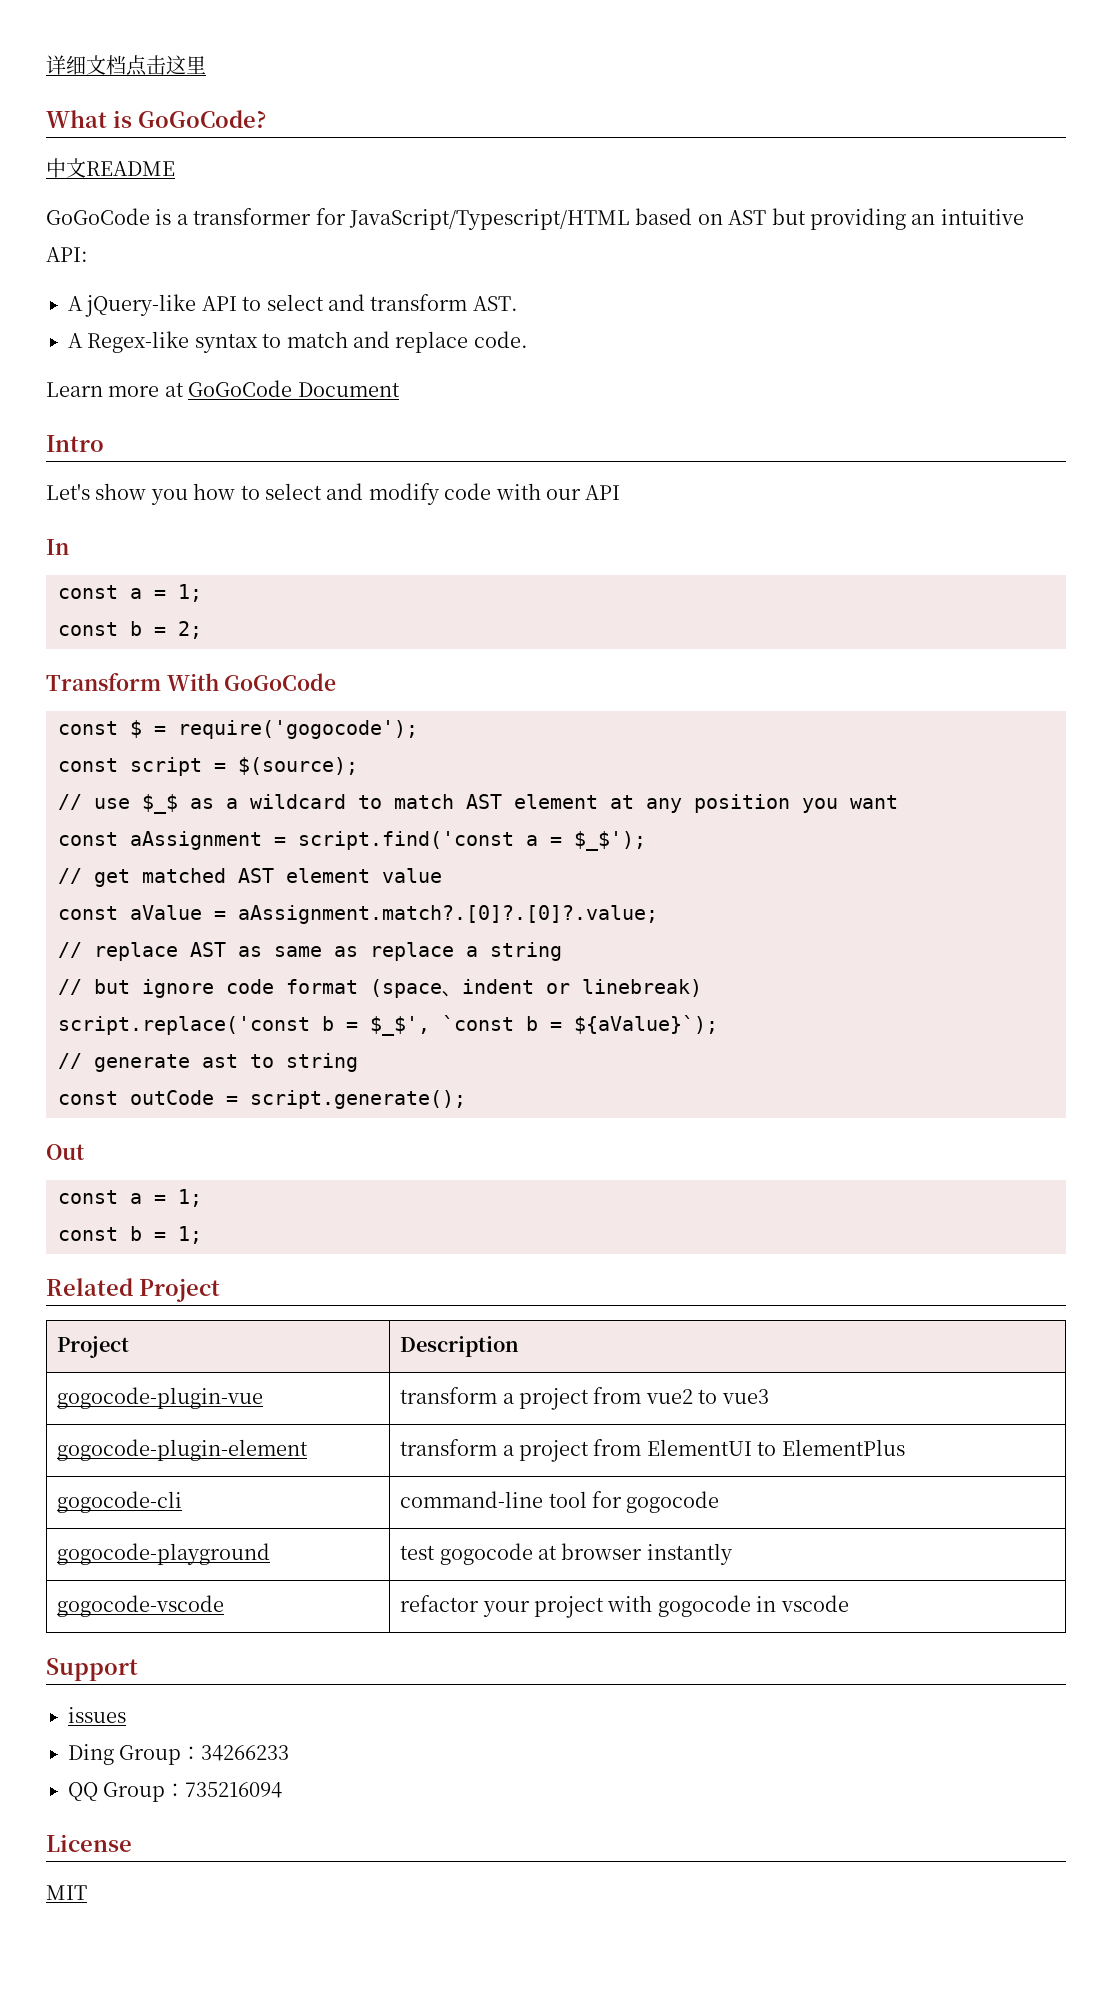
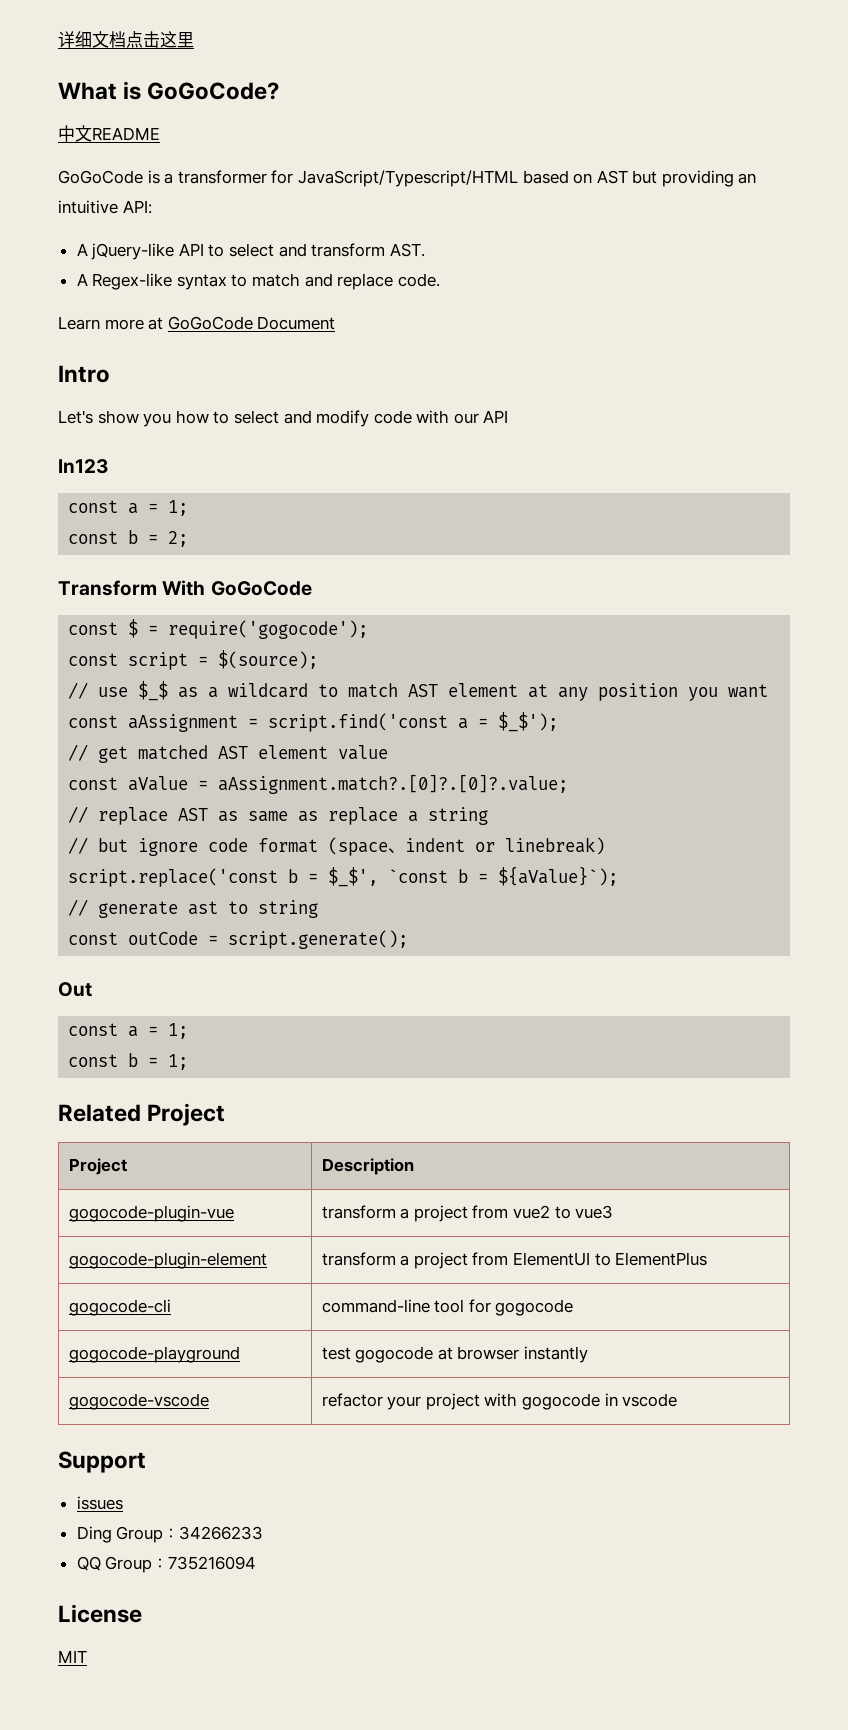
[46,539,69,555] In -> [58,459,108,474] In123

